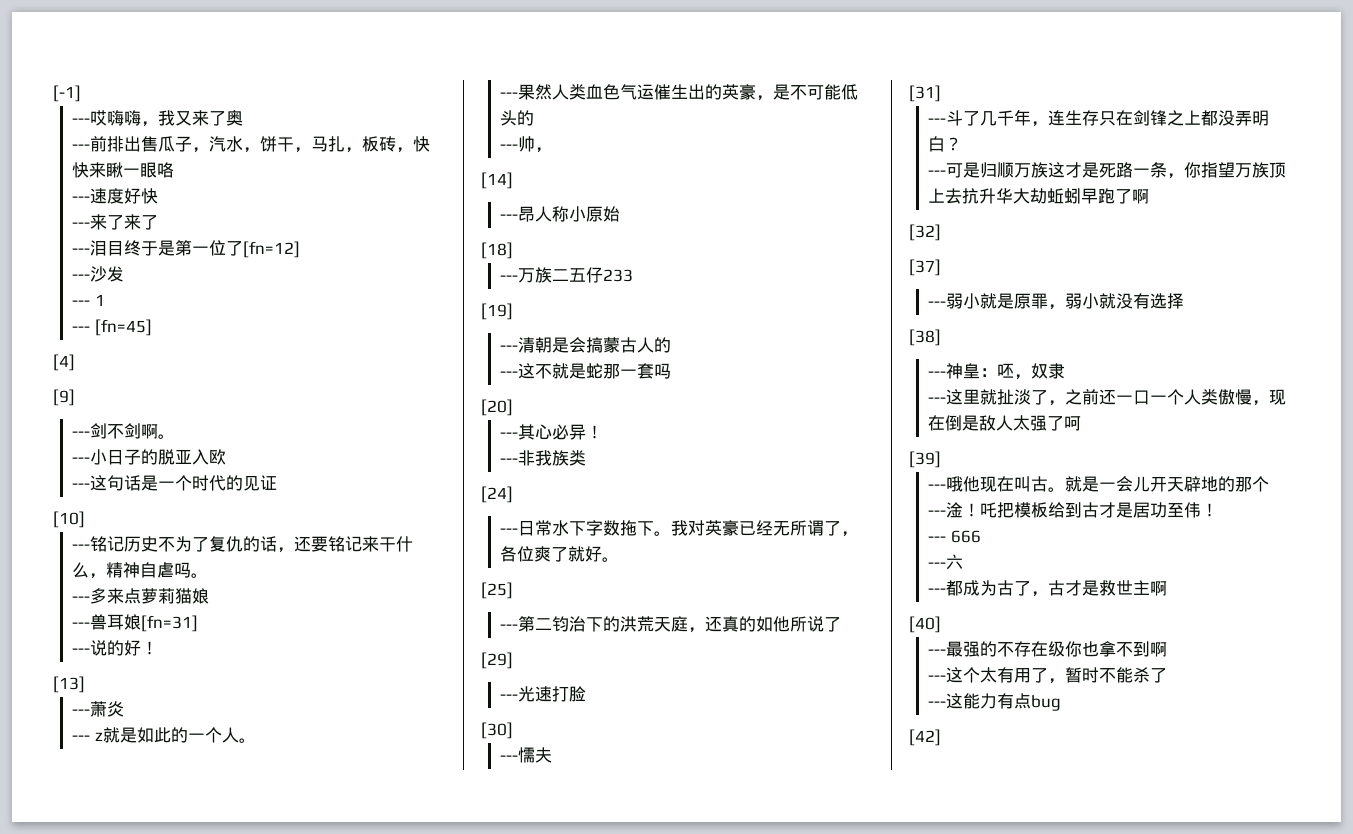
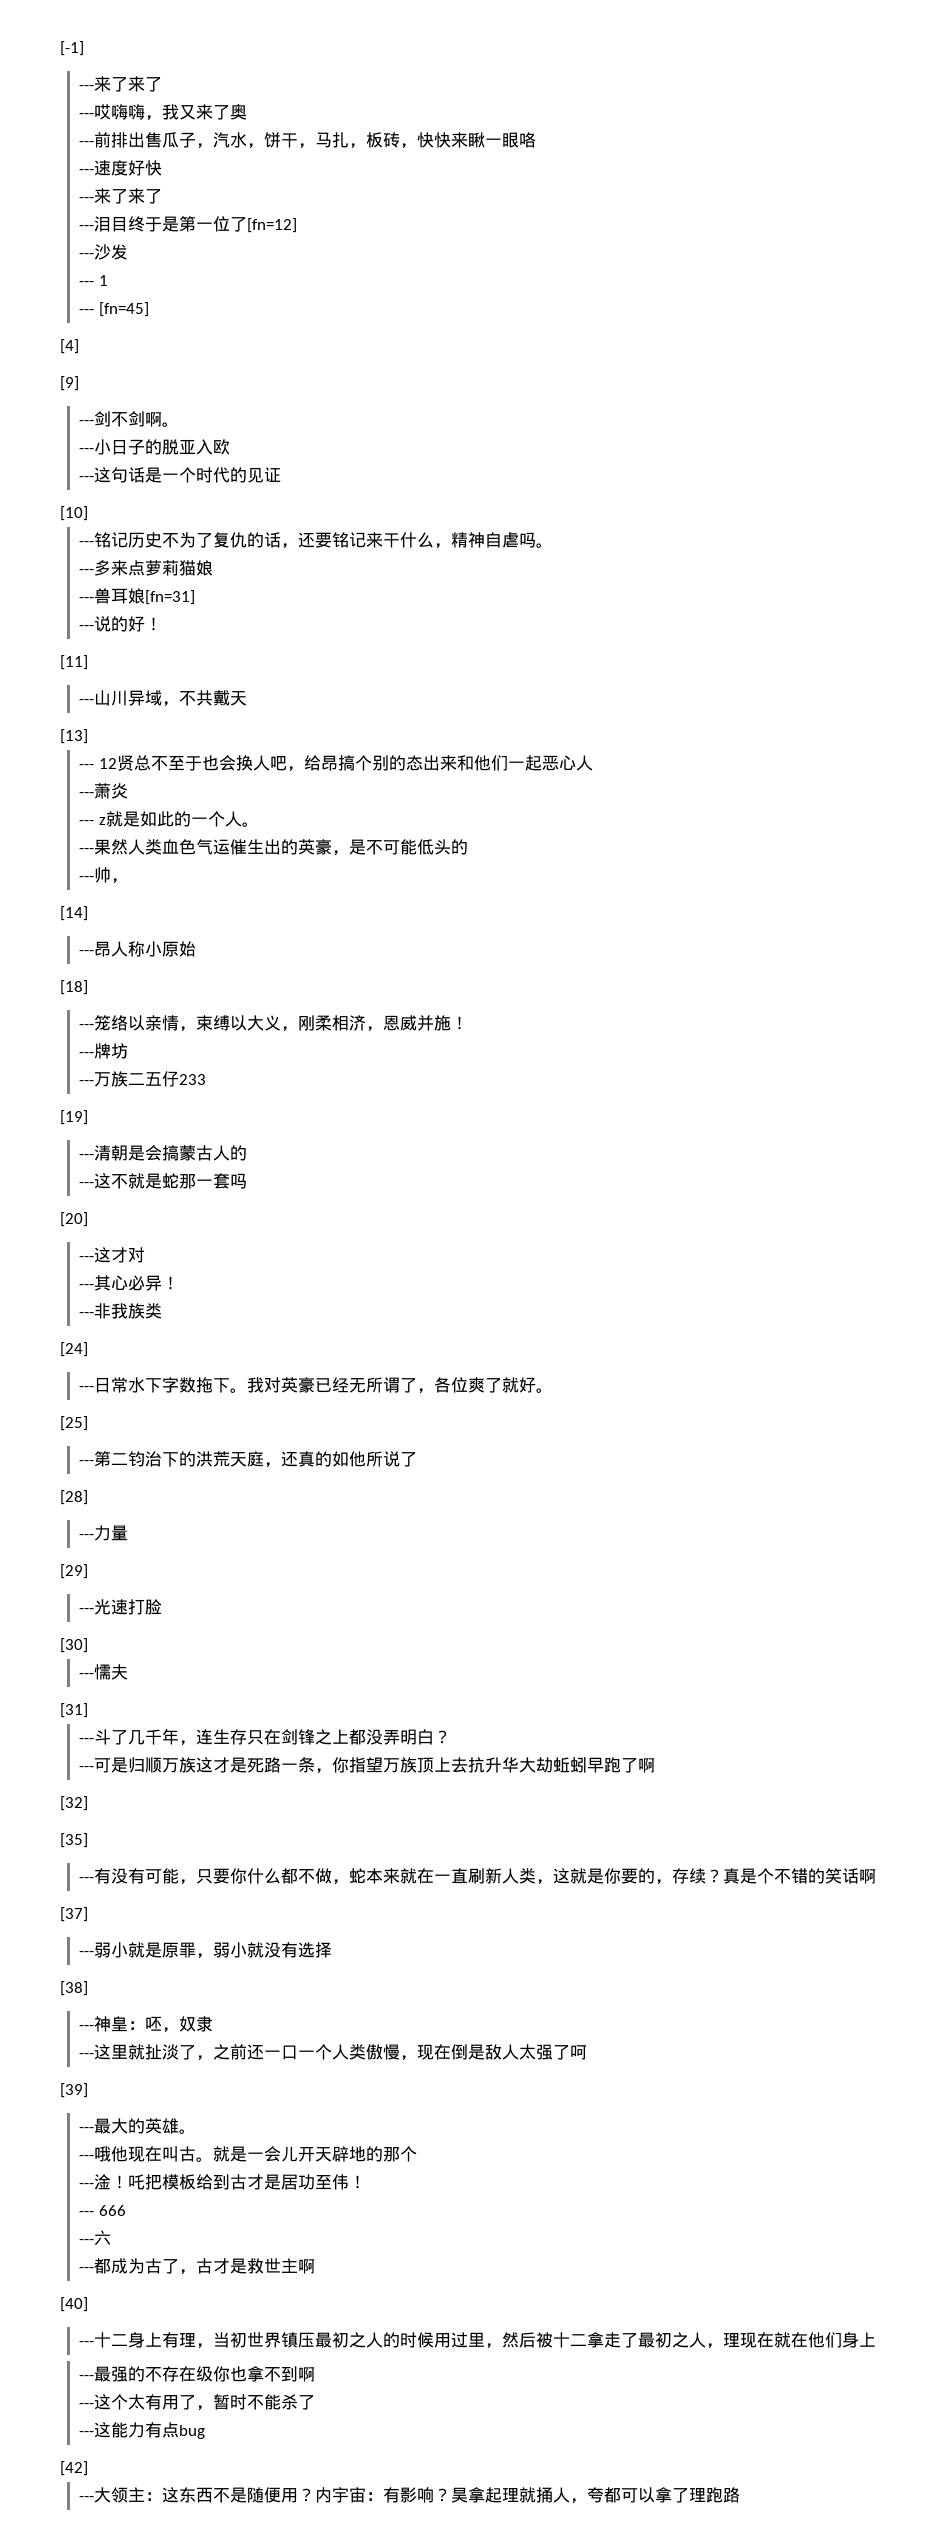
(81, 93) none -> [79,76,163,92] // ---来了来了
[53,676,85,693] [13] -> [60,655,88,670] [79,690,248,707] [60,729,88,744] [79,755,593,772] [11] // ---山川异域，不共戴天 // [13] // --- 12贤总不至于也会换人吧，给昂搞个别的态出来和他们一起恶心人
(513, 250) none -> [79,1015,469,1032] [79,1043,129,1059] // ---笼络以亲情，束缚以大义，刚柔相济，恩威并施！ // ---牌坊
(513, 407) none -> [79,1247,146,1263] // ---这才对
(841, 624) none -> [60,1490,88,1505] [79,1525,129,1541] // [28] // ---力量
(941, 232) none -> [60,1833,88,1848] [79,1868,877,1885] // [35] // ---有没有可能，只要你什么都不做，蛇本来就在一直刷新人类，这就是你要的，存续？真是个不错的笑话啊
(941, 459) none -> [79,2118,197,2134] // ---最大的英雄。
(941, 624) none -> [79,2332,877,2349] // ---十二身上有理，当初世界镇压最初之人的时候用过里，然后被十二拿走了最初之人，理现在就在他们身上
(941, 737) none -> [79,2487,741,2504] // ---大领主：这东西不是随便用？内宇宙：有影响？昊拿起理就捅人，夸都可以拿了理跑路

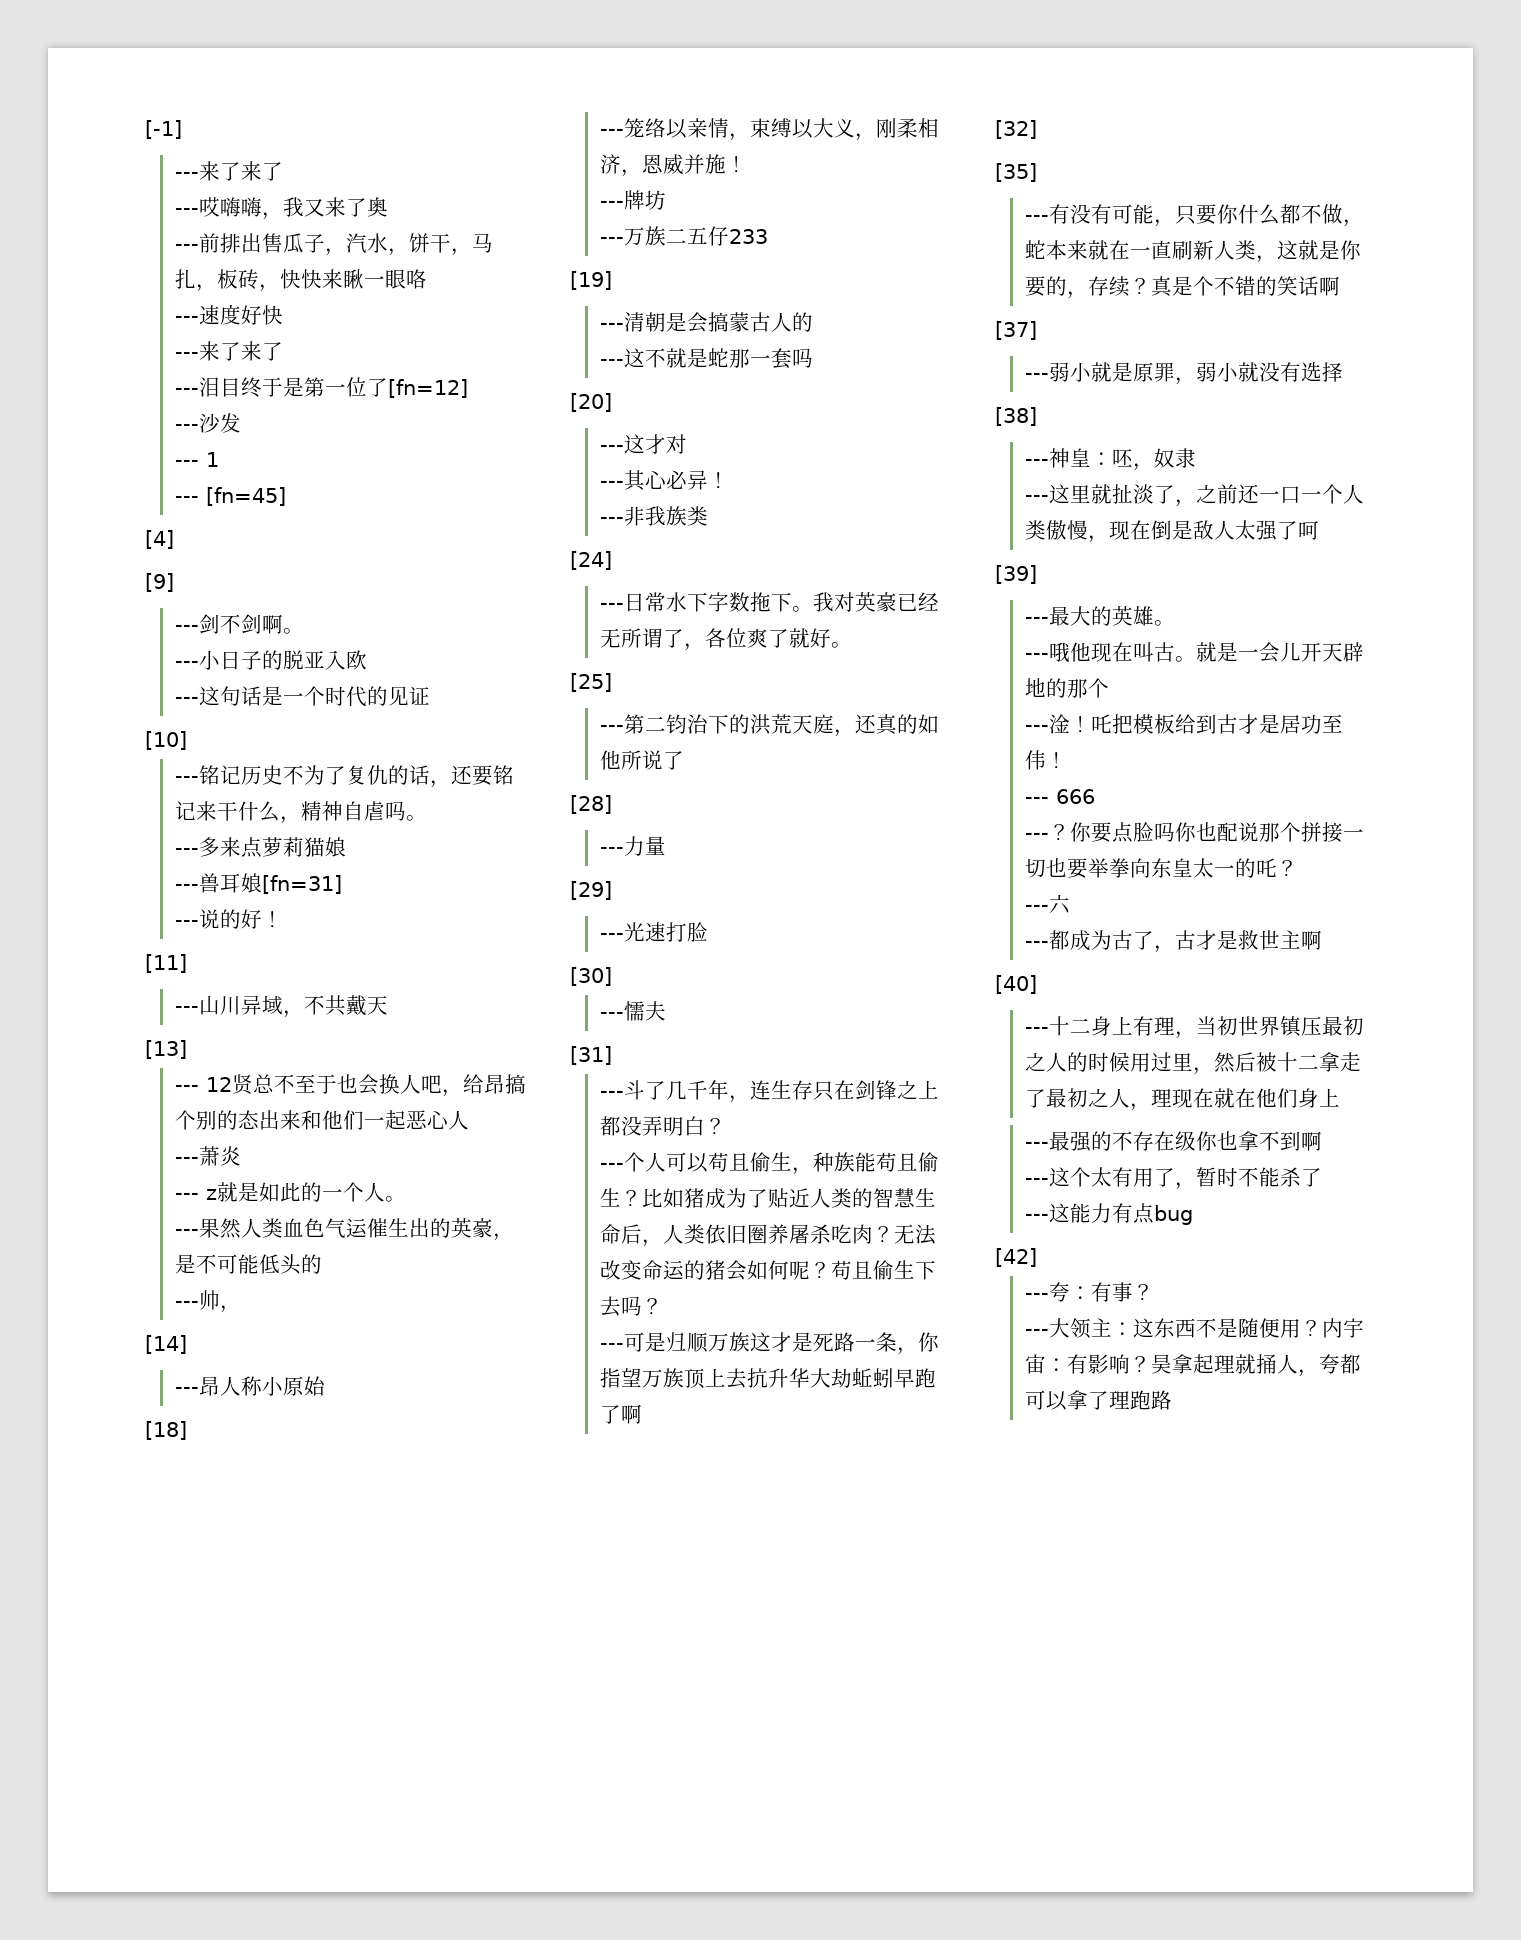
(452, 1737) none -> [599,1152,939,1175] [599,1188,936,1209] [599,1224,936,1247] [599,1260,936,1281] [599,1296,663,1317] // ---个人可以苟且偷生，种族能苟且偷生？比如猪成为了贴近人类的智慧生命后，人类依旧圈养屠杀吃肉？无法改变命运的猪会如何呢？苟且偷生下去吗？
(126, 2210) none -> [1024,822,1364,843] [1024,858,1298,879] // ---？你要点脸吗你也配说那个拼接一切也要举拳向东皇太一的吒？
(88, 2468) none -> [1024,1282,1154,1302] // ---夸：有事？

